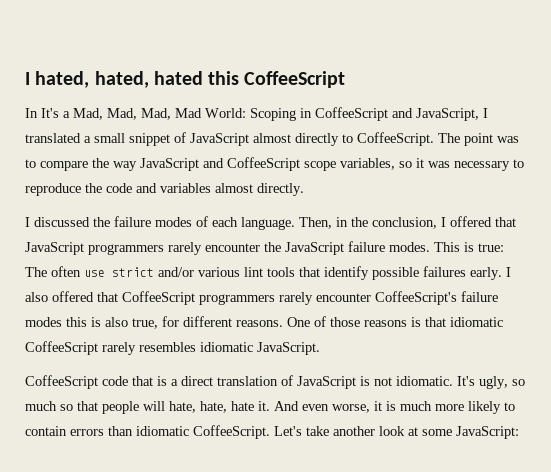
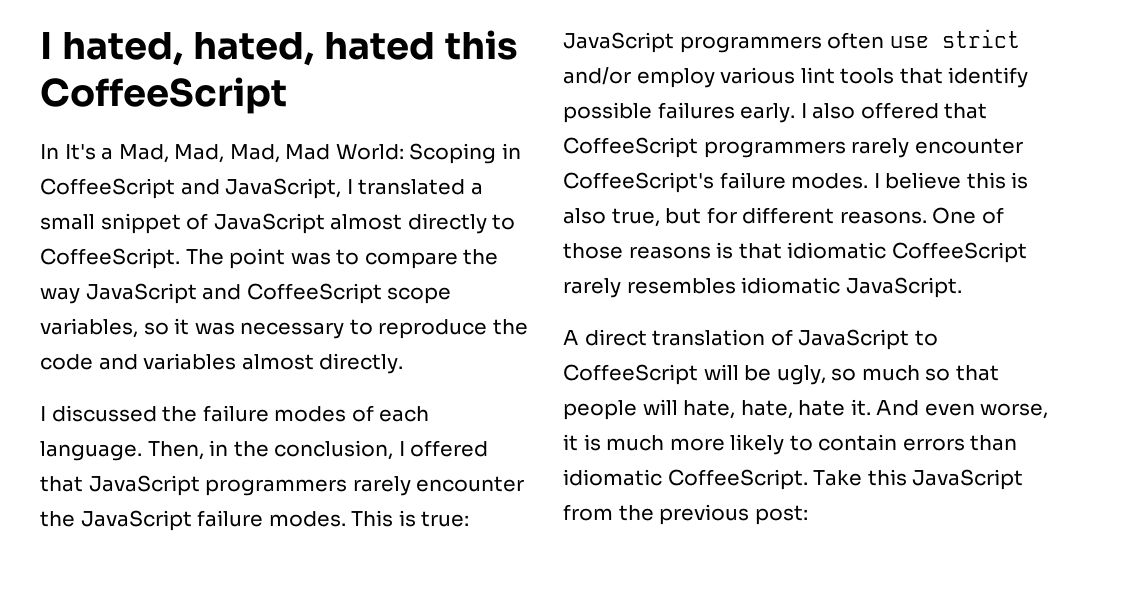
[25,267,47,277] The -> [563,32,822,53] JavaScript programmers
(194, 272) none -> [636,68,715,88] employ
[25,317,62,327] modes -> [791,172,962,189] modes. I believe
(158, 323) none -> [665,208,702,224] but
[25,375,475,389] CoffeeScript code that is a direct translation of JavaScript is not idiomatic. It's -> [563,329,938,350] [563,364,772,385] A direct translation of JavaScript to CoffeeScript will be
[274,426,519,439] Let's take another look at some JavaScript: -> [813,469,1024,490] [563,504,808,525] Take this JavaScript from the previous post:

